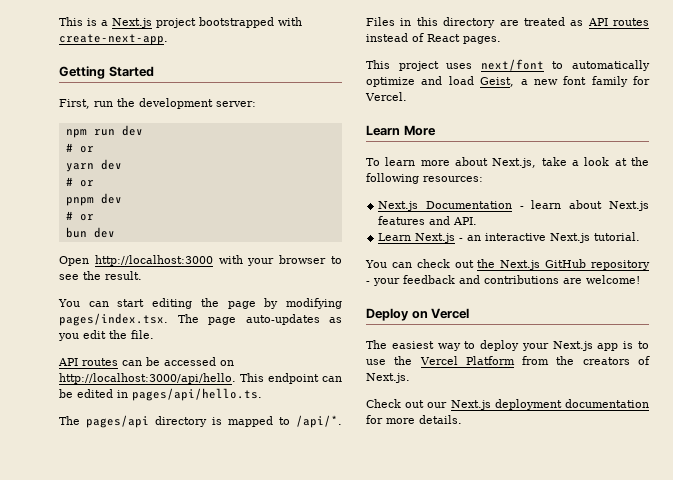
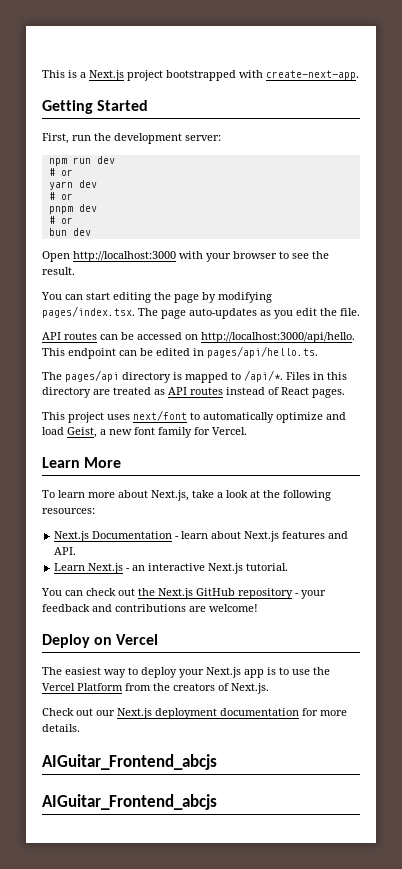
(462, 419) none -> [42,754,217,770] [42,794,217,810] // AIGuitar_Frontend_abcjs // AIGuitar_Frontend_abcjs

